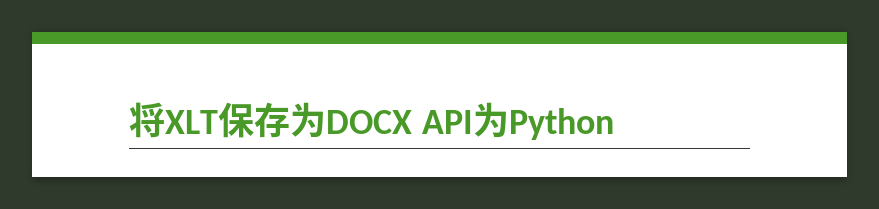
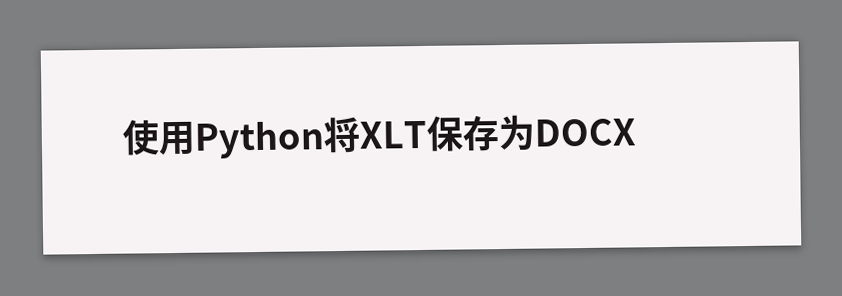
(129, 120) none -> [122,119,325,159] 使用Python
[421,102,614,140] API为Python -> (636, 132) none

